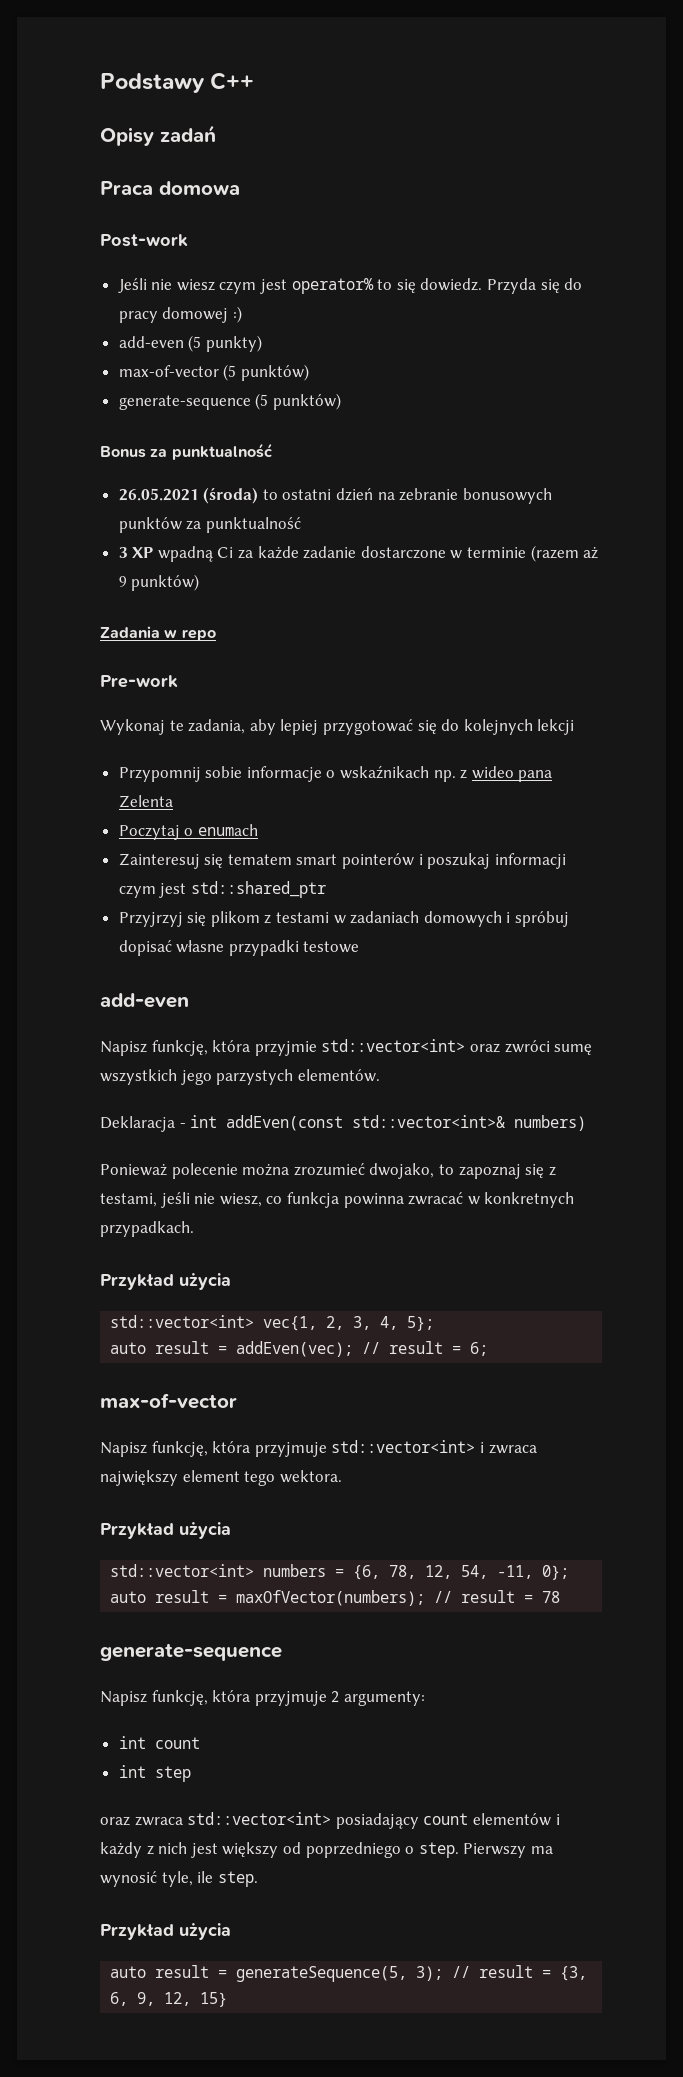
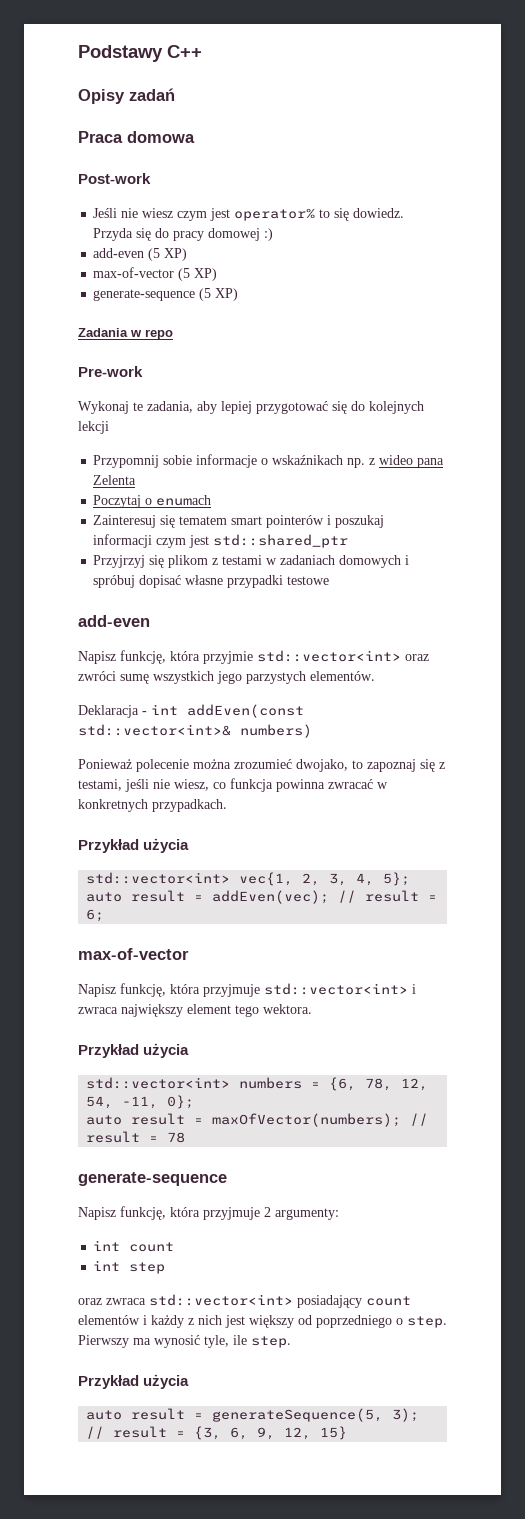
[205,335,262,352] punkty) -> [164,248,188,261] XP)
[240,364,309,381] punktów) -> [194,268,218,281] XP)
[272,393,341,410] [100,443,273,460] [118,487,552,504] [118,517,301,533] [118,545,599,562] [118,574,200,591] punktów) // Bonus za punktualność // 26.05.2021 (środa) to ostatni dzień na zebranie bonusowych punktów za punktualność // 3 XP wpadną Ci za każde zadanie dostarczone w terminie (razem aż 9 punktów) -> [215,288,239,301] XP)

